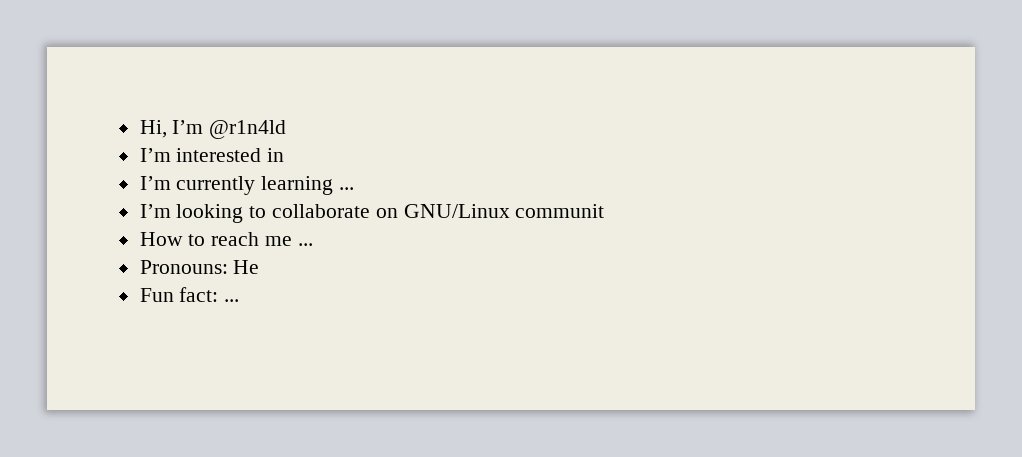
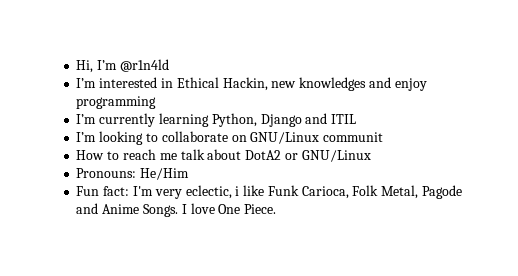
(285, 155) none -> [176,77,427,91] [76,96,157,109] Ethical Hackin, new knowledges and enjoy programming
[339,187,355,190] ... -> [211,113,357,127] Python, Django and ITIL
[297,243,313,246] ... -> [180,149,371,162] talk about DotA2 or GNU/Linux
[233,260,260,274] He -> [140,168,190,180] He/Him
[224,299,240,302] ... -> [132,185,462,199] [76,203,277,217] I'm very eclectic, i like Funk Carioca, Folk Metal, Pagode and Anime Songs. I love One Piece.

